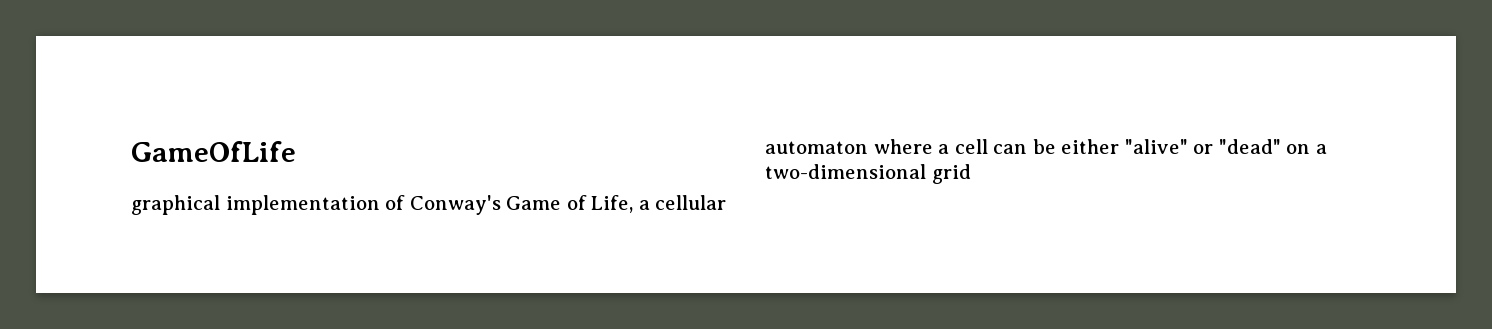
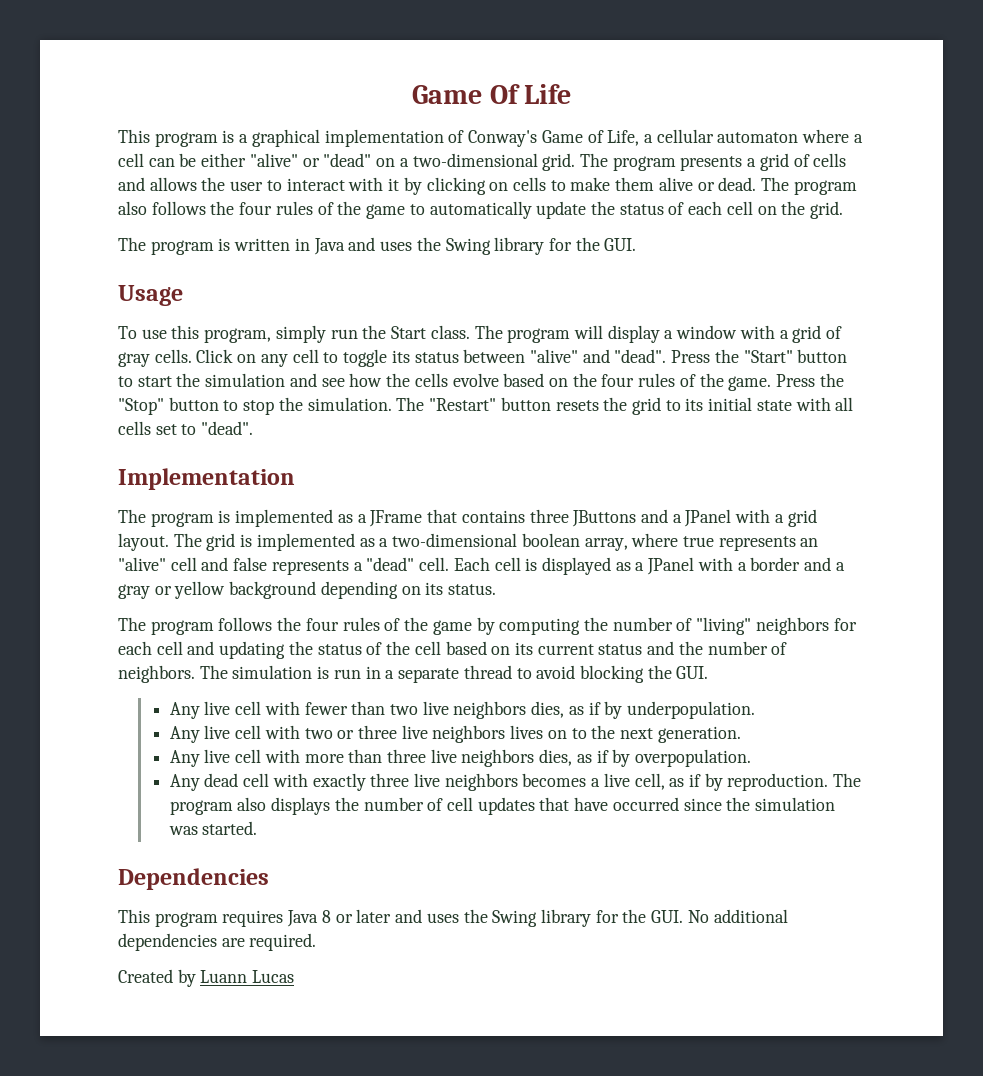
[131,141,296,162] GameOfLife // -> [412,84,571,104] [118,129,249,147] Game Of Life // This program is a
[931,164,971,184] grid -> [542,153,847,171] [118,177,857,195] [118,201,844,219] [118,237,637,255] [118,285,183,306] [118,325,843,343] [118,349,848,367] [118,373,844,391] [118,397,854,415] [118,421,254,435] [118,468,295,490] [118,509,817,527] [118,533,819,551] [118,557,845,575] [118,581,497,599] [118,617,857,635] [118,641,788,659] [118,665,709,683] [169,701,756,719] [169,725,741,743] [169,749,752,767] [169,773,862,791] [169,797,836,815] [168,821,258,835] [118,868,269,890] [118,909,788,927] [118,933,317,951] [118,969,295,987] grid. The program presents a grid of cells and allows the user to interact with it by clicking on cells to make them alive or dead. The program also follows the four rules of the game to automatically update the status of each cell on the grid. // The program is written in Java and uses the Swing library for the GUI. // Usage // To use this program, simply run the Start class. The program will display a window with a grid of gray cells. Click on any cell to toggle its status between "alive" and "dead". Press the "Start" button to start the simulation and see how the cells evolve based on the four rules of the game. Press the "Stop" button to stop the simulation. The "Restart" button resets the grid to its initial state with all cells set to "dead". // Implementation // The program is implemented as a JFrame that contains three JButtons and a JPanel with a grid layout. The grid is implemented as a two-dimensional boolean array, where true represents an "alive" cell and false represents a "dead" cell. Each cell is displayed as a JPanel with a border and a gray or yellow background depending on its status. // The program follows the four rules of the game by computing the number of "living" neighbors for each cell and updating the status of the cell based on its current status and the number of neighbors. The simulation is run in a separate thread to avoid blocking the GUI. // Any live cell with fewer than two live neighbors dies, as if by underpopulation. // Any live cell with two or three live neighbors lives on to the next generation. // Any live cell with more than three live neighbors dies, as if by overpopulation. // Any dead cell with exactly three live neighbors becomes a live cell, as if by reproduction. The program also displays the number of cell updates that have occurred since the simulation was started. // Dependencies // This program requires Java 8 or later and uses the Swing library for the GUI. No additional dependencies are required. // Created by Luann Lucas

